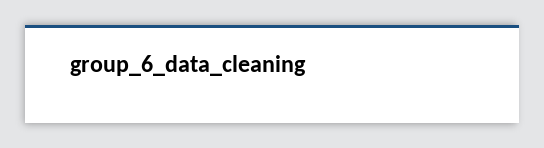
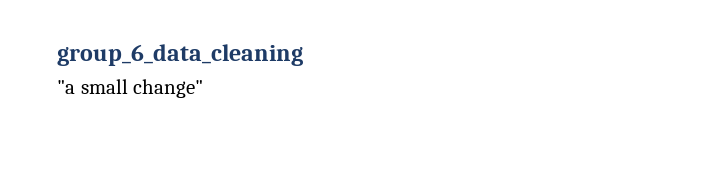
(306, 65) none -> [57,79,204,98] // "a small change"

